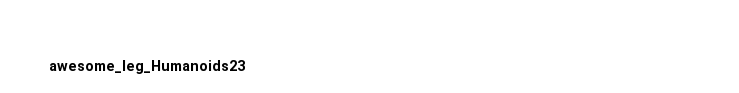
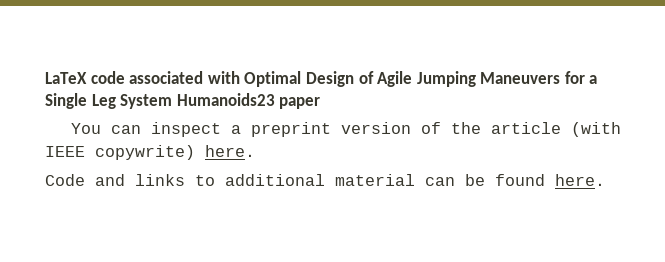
[49,60,246,74] awesome_leg_Humanoids23 -> [45,71,598,87] [45,93,321,109] [71,122,622,137] [45,145,255,160] [45,174,605,186] LaTeX code associated with Optimal Design of Agile Jumping Maneuvers for a Single Leg System Humanoids23 paper // You can inspect a preprint version of the article (with IEEE copywrite) here. // Code and links to additional material can be found here.

